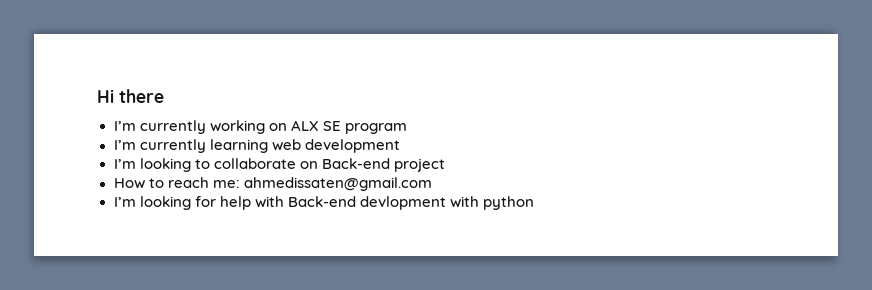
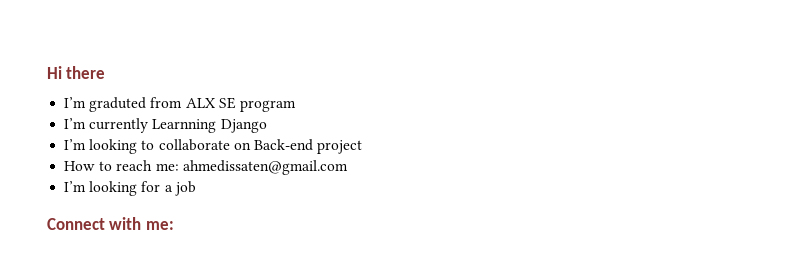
[139,120,287,134] currently working on -> [89,97,183,112] graduted from
[209,139,400,153] learning web development -> [152,119,267,133] Learnning Django
[219,196,534,210] help with Back-end devlopment with python -> [164,181,196,196] [47,217,174,230] a job // Connect with me:

